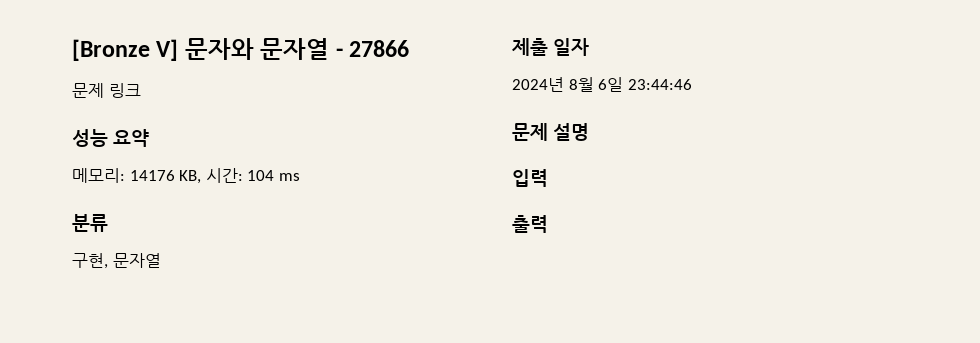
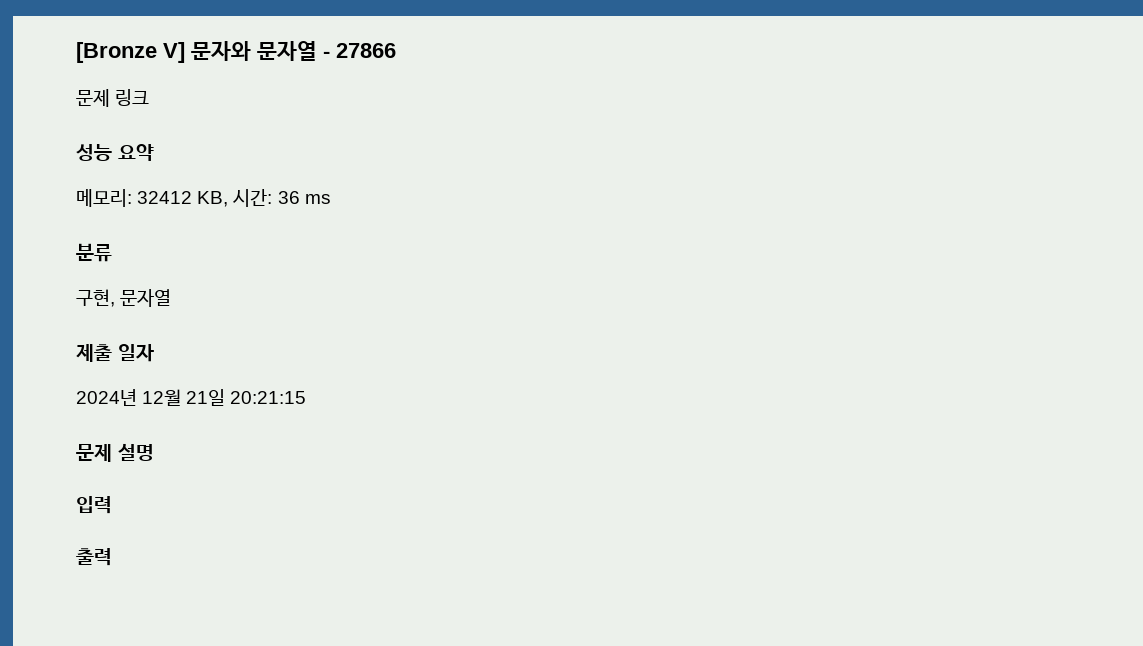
[129,170,175,181] 14176 -> [137,191,193,204] 32412
[247,170,275,181] 104 -> [277,191,300,204] 36
[568,77,692,92] 8월 6일 23:44:46 -> [142,389,307,406] 12월 21일 20:21:15

